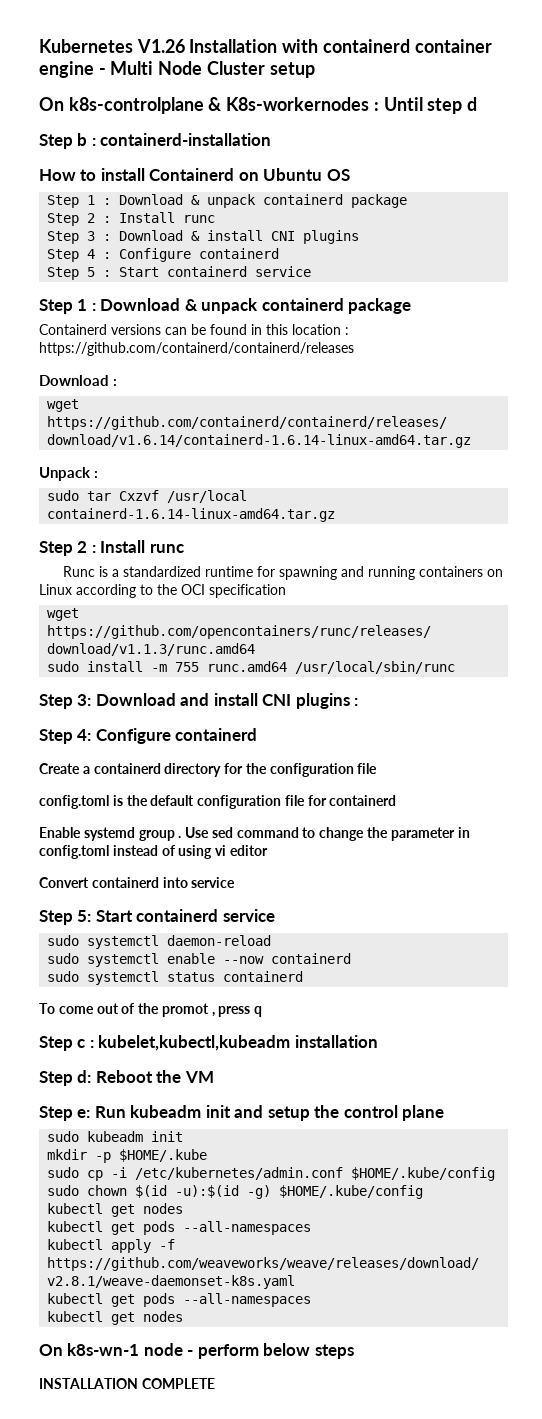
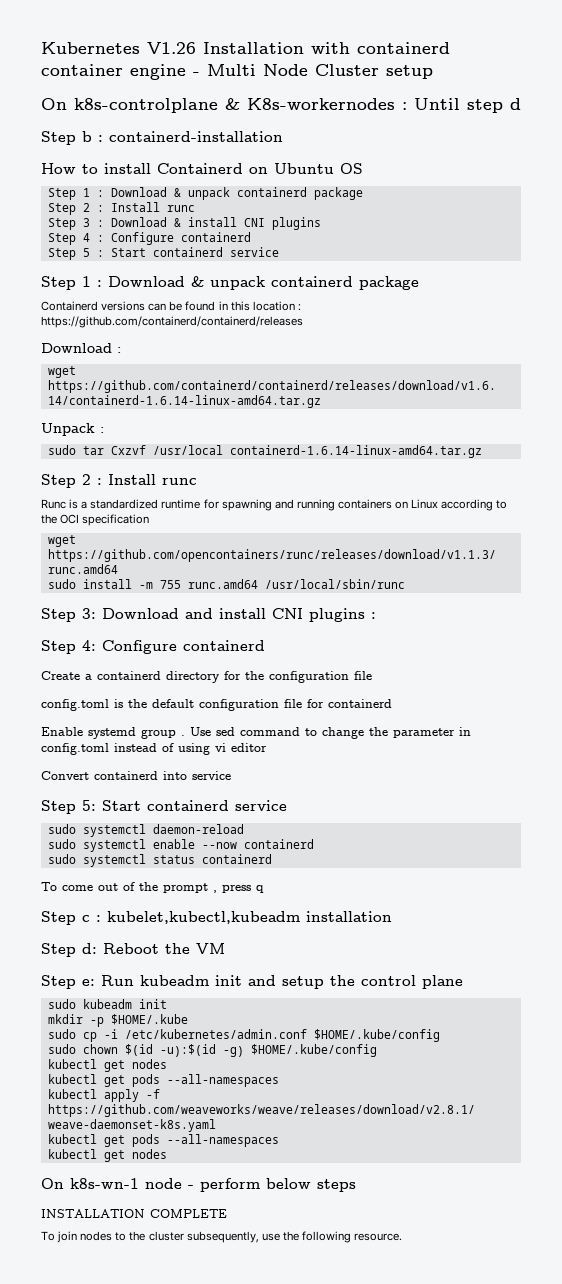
[161,1003,209,1017] promot -> [163,883,208,893] prompt
(215, 1383) none -> [41,1231,403,1243] // To join nodes to the cluster subsequently, use the following resource.

